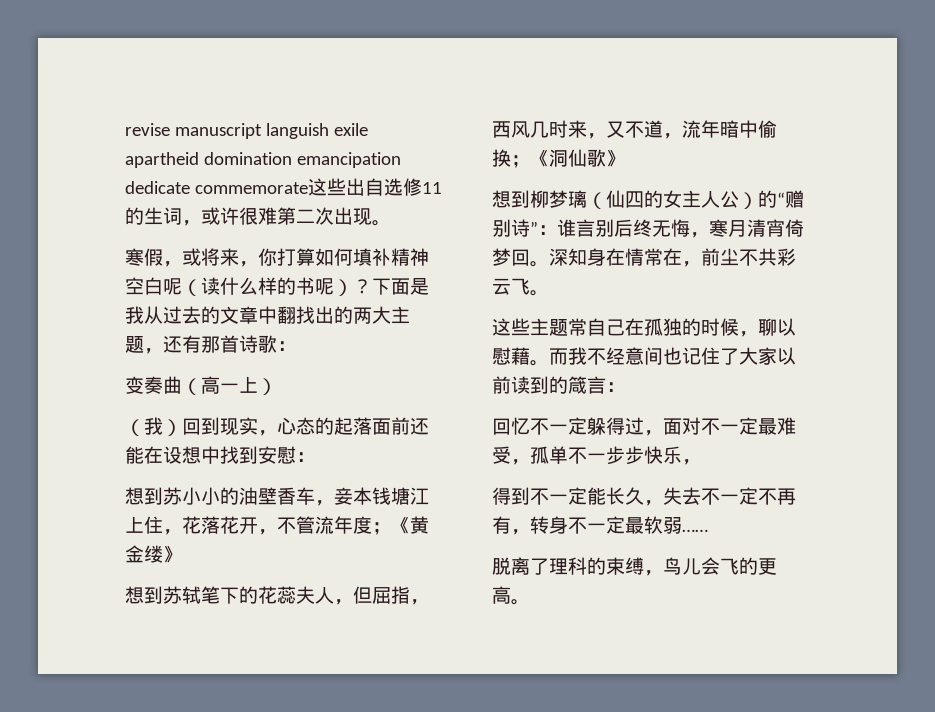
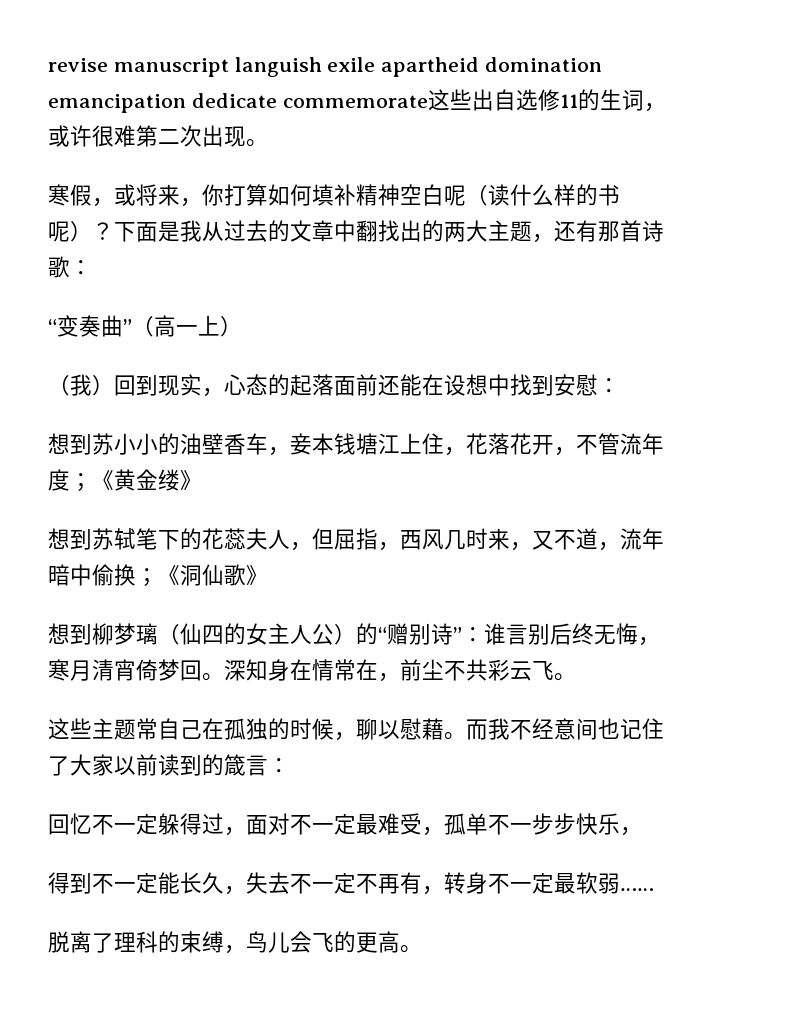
[125,376,182,394] 变奏曲 -> [48,315,132,337] “变奏曲”

